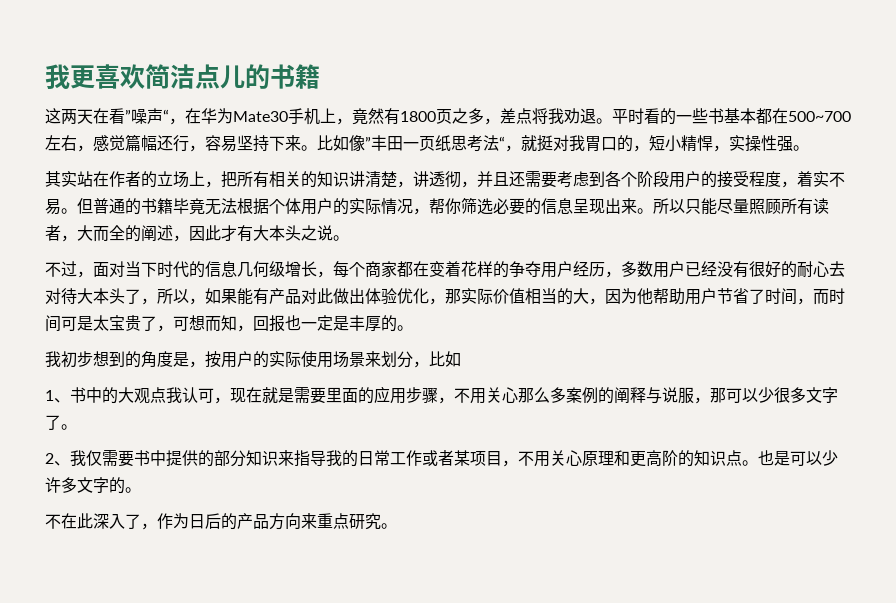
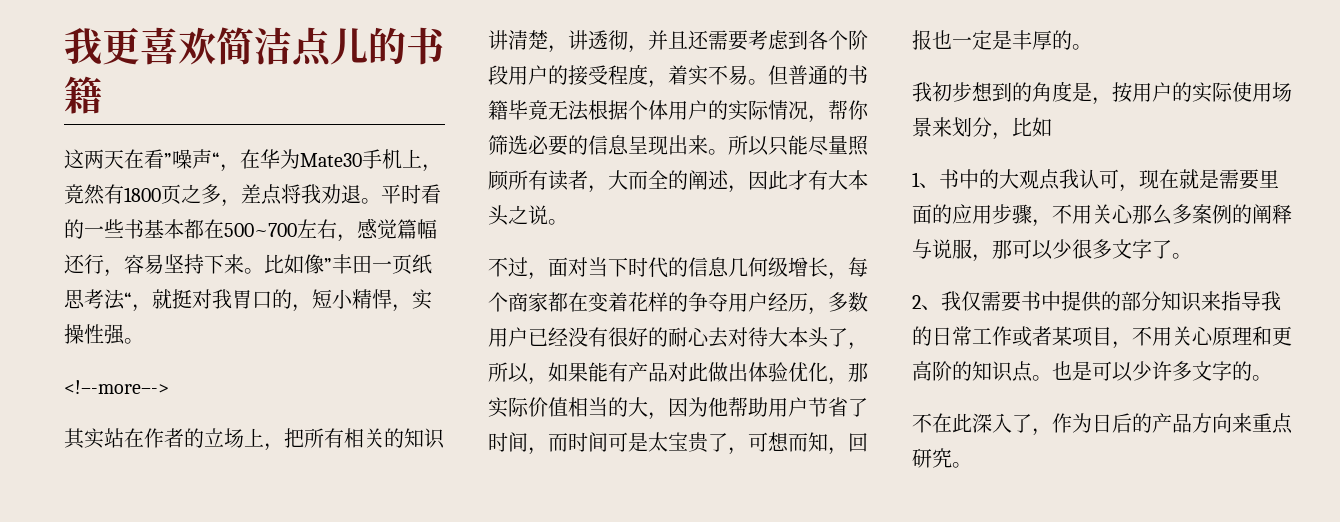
(809, 148) none -> [64,380,169,394] // <!–-more–->

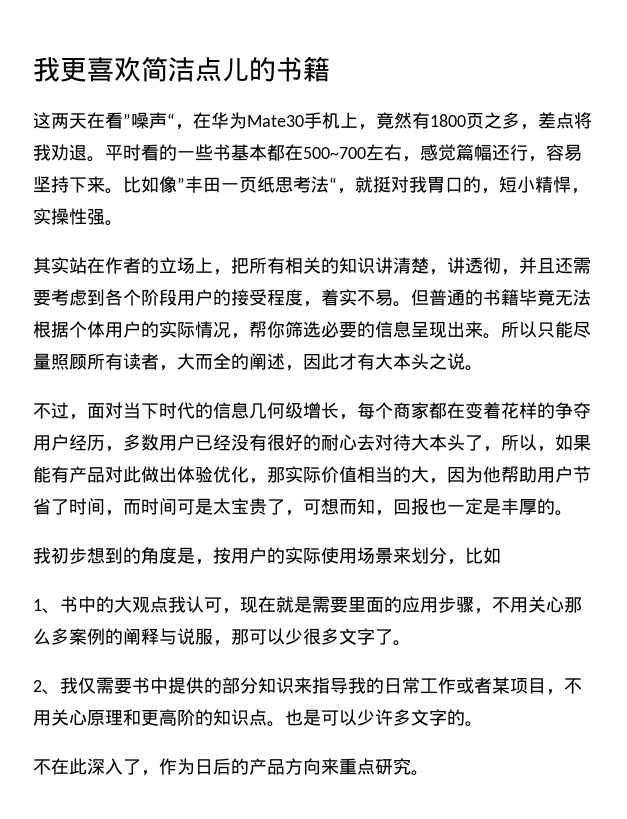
[64,380,169,394] // <!–-more–-> -> (123, 223) none

